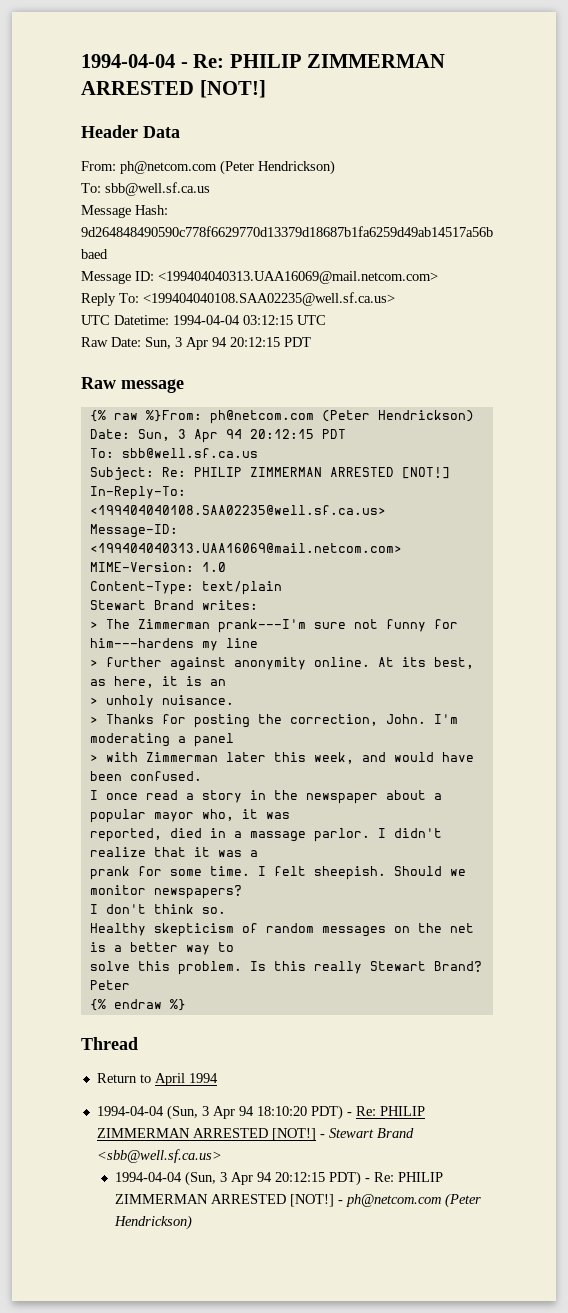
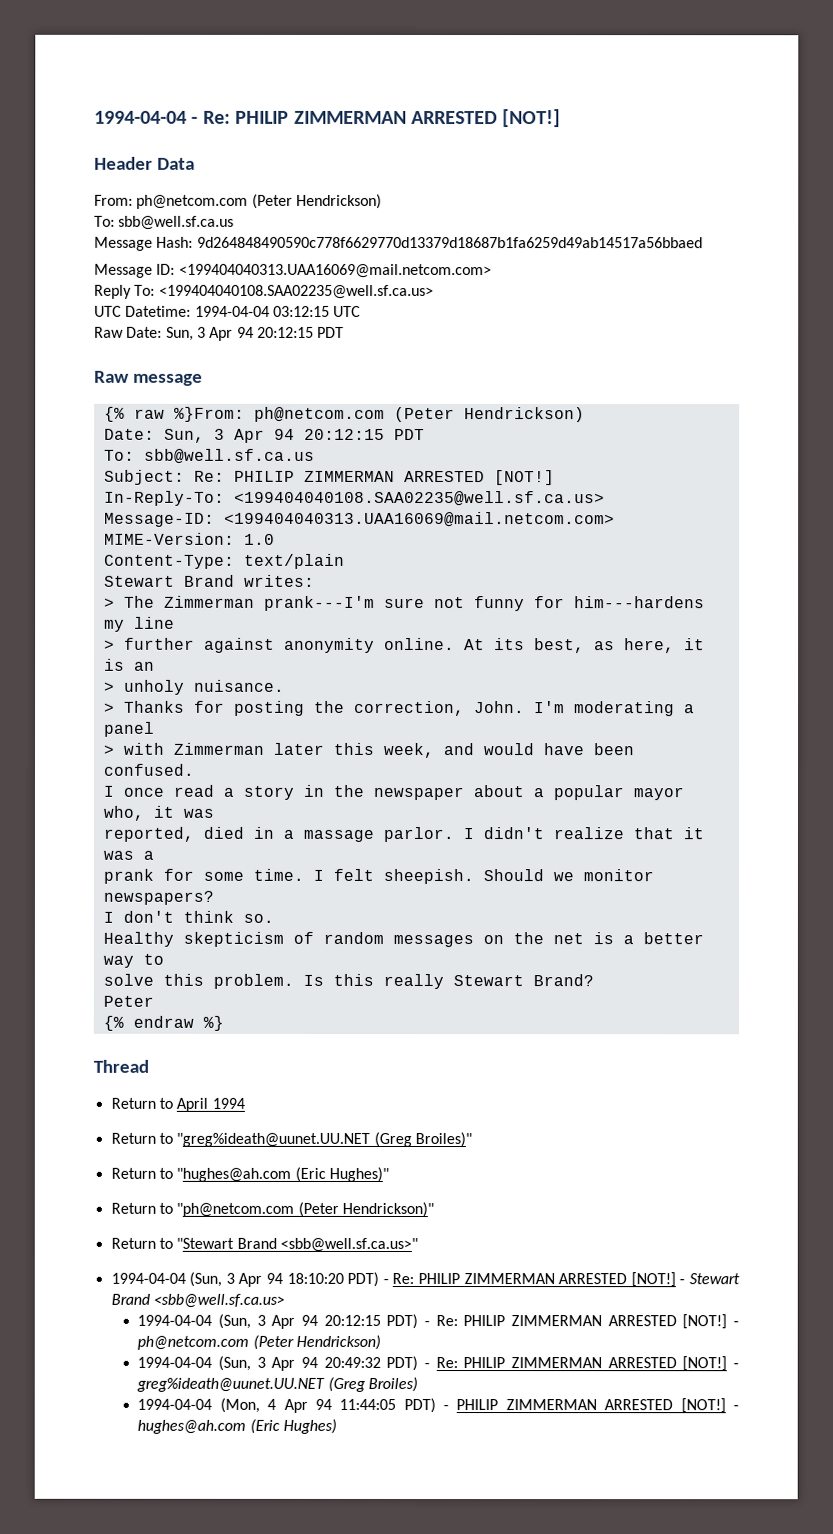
(218, 1078) none -> [110,1131,472,1148] [110,1166,389,1182] [110,1201,434,1218] [110,1237,418,1253] // Return to "greg%ideath@uunet.UU.NET (Greg Broiles)" // Return to "hughes@ah.com (Eric Hughes)" // Return to "ph@netcom.com (Peter Hendrickson)" // Return to "Stewart Brand <sbb@well.sf.ca.us>"
(192, 1222) none -> [137,1355,740,1372] [136,1376,419,1393] [137,1397,739,1414] [137,1418,338,1434] // 1994-04-04 (Sun, 3 Apr 94 20:49:32 PDT) - Re: PHILIP ZIMMERMAN ARRESTED [NOT!] - greg%ideath@uunet.UU.NET (Greg Broiles) // 1994-04-04 (Mon, 4 Apr 94 11:44:05 PDT) - PHILIP ZIMMERMAN ARRESTED [NOT!] - hughes@ah.com (Eric Hughes)

